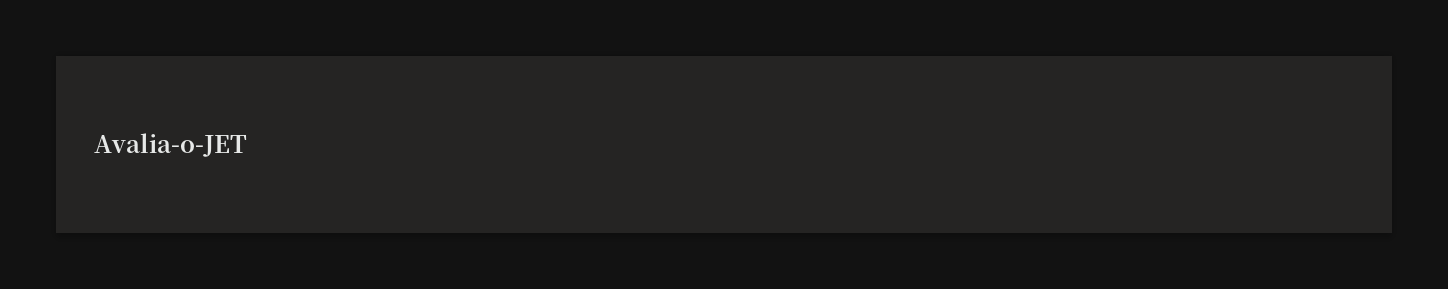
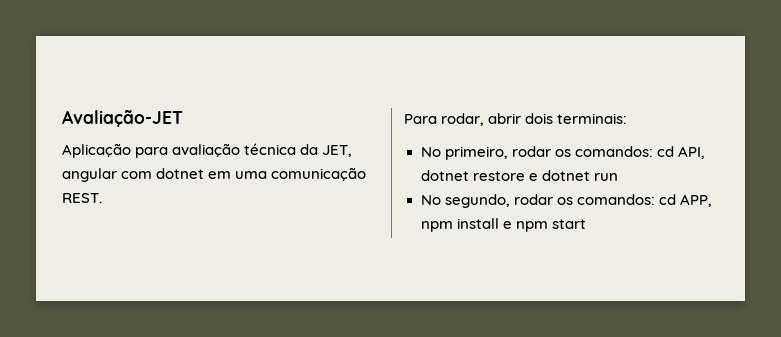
[94,133,247,157] Avalia-o-JET -> [62,109,183,127] [62,143,353,158] [62,167,367,182] [62,193,102,203] [404,113,628,126] [420,146,705,160] [420,170,618,181] [420,194,712,208] [420,218,586,232] Avaliação-JET // Aplicação para avaliação técnica da JET, angular com dotnet em uma comunicação REST. // Para rodar, abrir dois terminais: // No primeiro, rodar os comandos: cd API, dotnet restore e dotnet run // No segundo, rodar os comandos: cd APP, npm install e npm start

